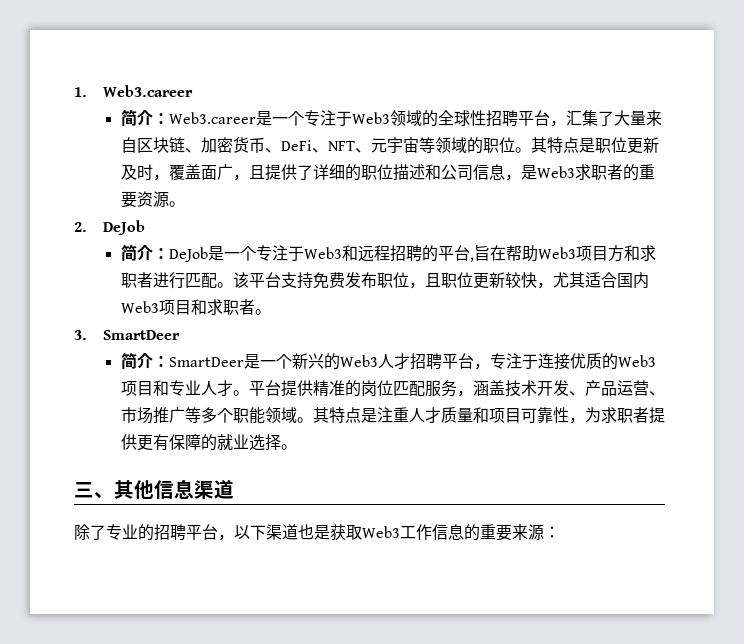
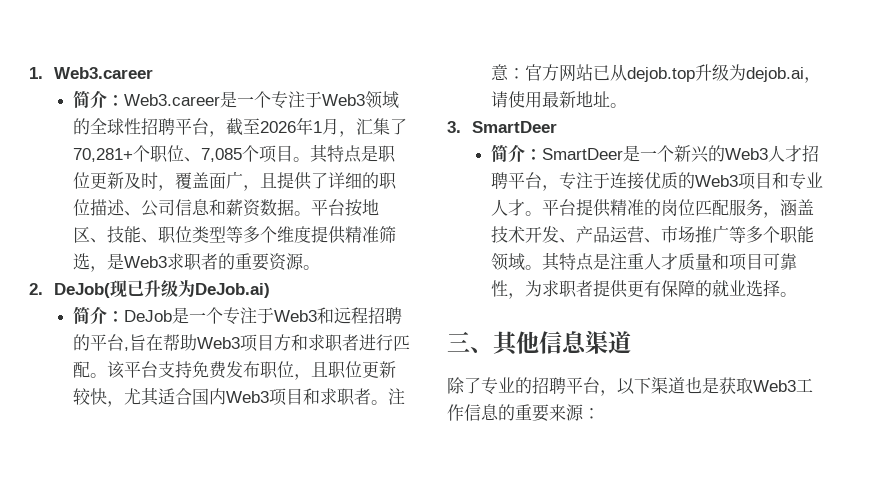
[565,110,662,126] [120,137,515,154] 汇集了大量来自区块链、加密货币、DeFi、NFT、元宇宙等领域的职位 -> [226,117,408,137] [73,145,294,163] 截至2026年1月，汇集了70,281+个职位、7,085个项目
[424,164,441,180] 和 -> [124,211,142,216] 、
(505, 172) none -> [209,199,380,217] [73,226,397,244] [73,253,91,270] 和薪资数据。平台按地区、技能、职位类型等多个维度提供精准筛选
[103,220,146,235] DeJob -> [54,280,271,298] DeJob(现已升级为DeJob.ai)
(271, 312) none -> [388,388,406,405] [491,64,822,83] [491,91,628,108] 注意：官方网站已从dejob.top升级为dejob.ai，请使用最新地址。

